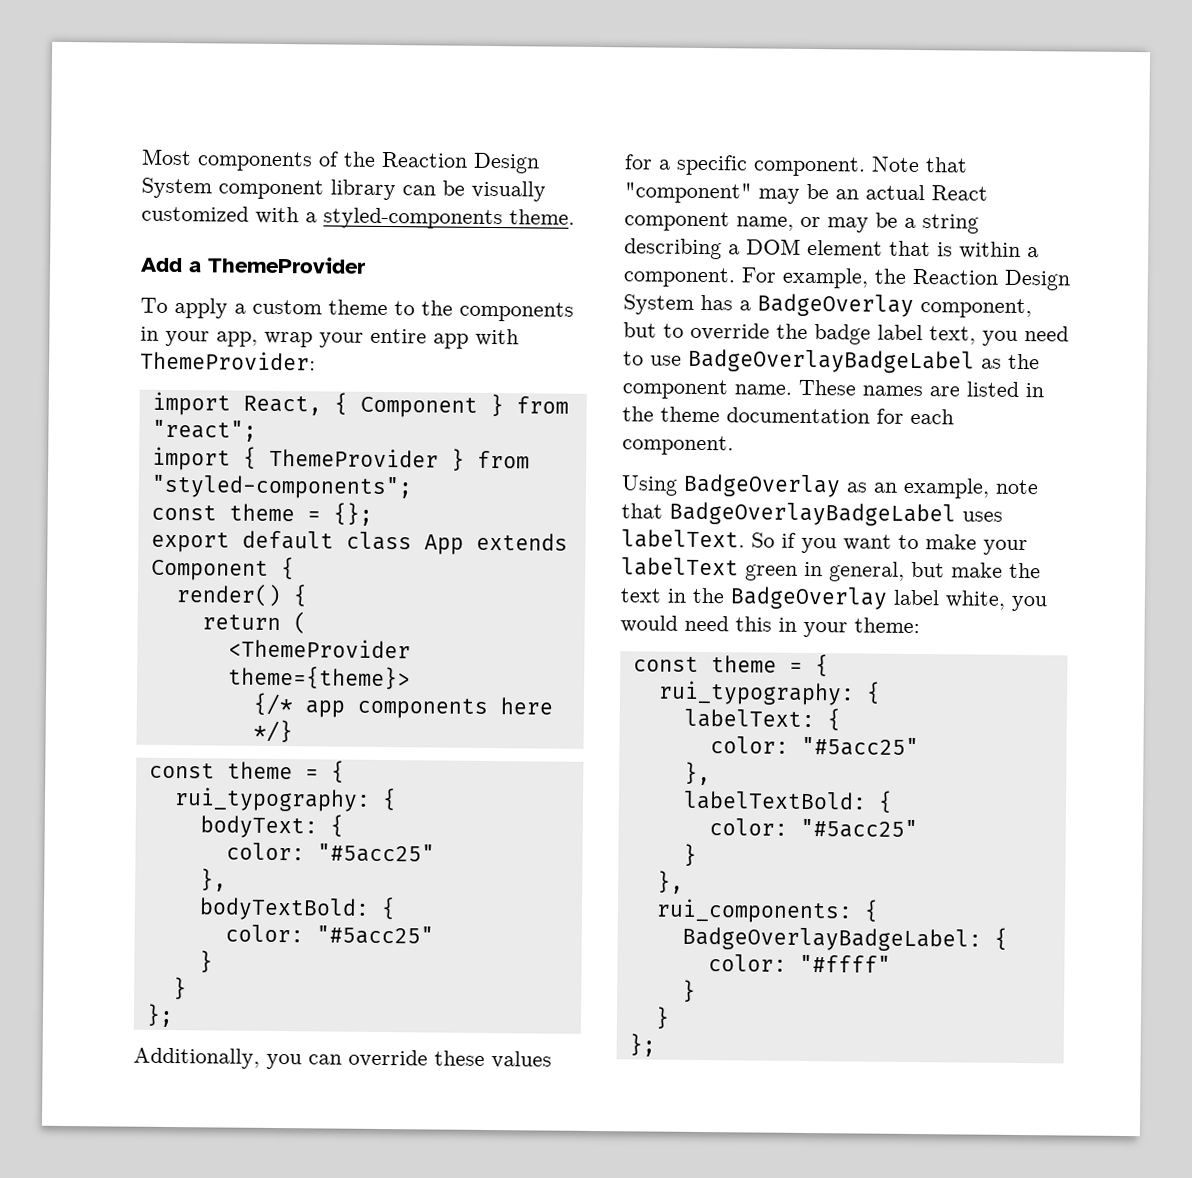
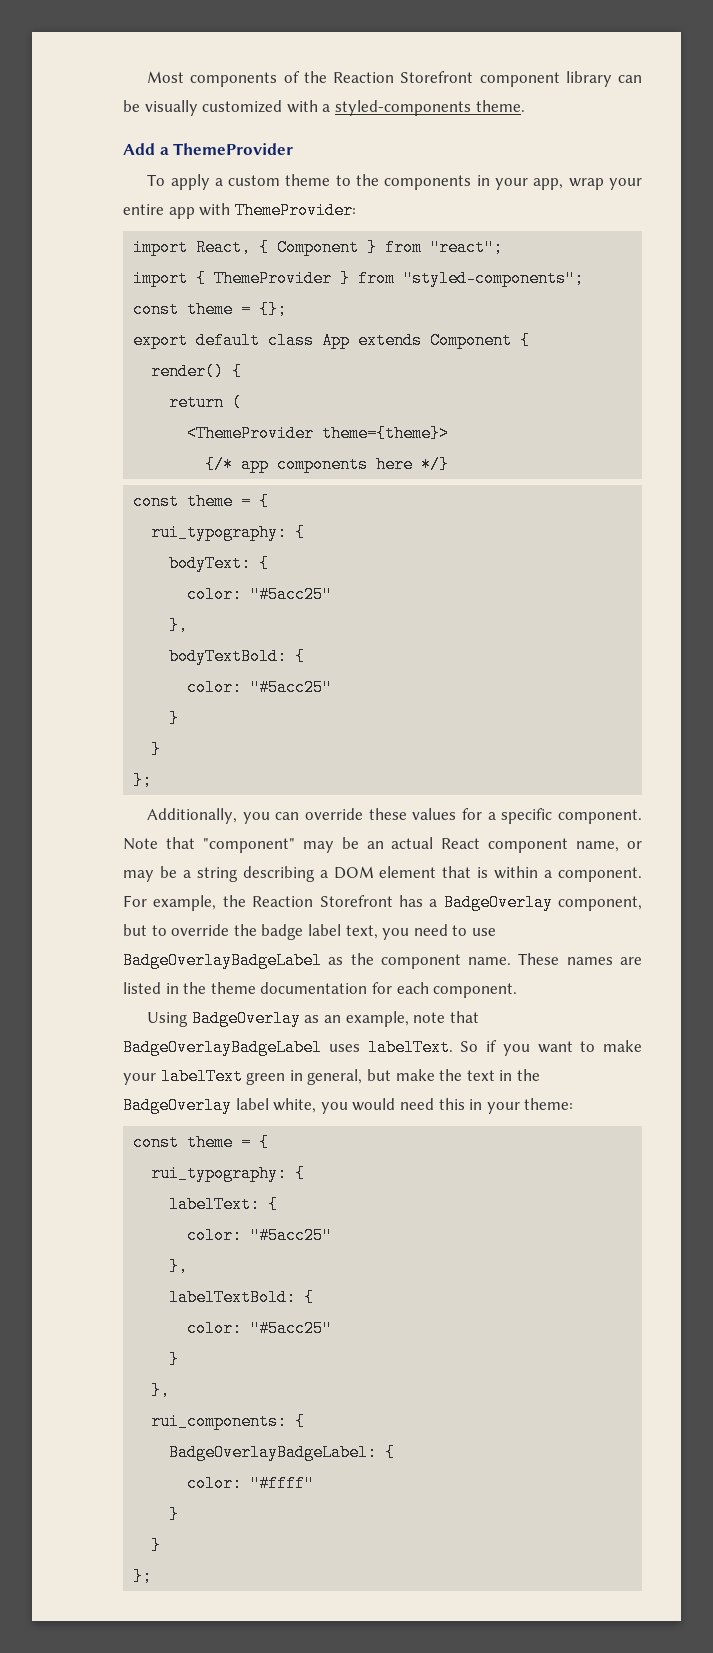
[473,152,540,174] [141,177,212,199] Design System -> [400,71,474,83] Storefront
[1004,269,1071,291] [623,294,694,315] Design System -> [319,895,393,907] Storefront

